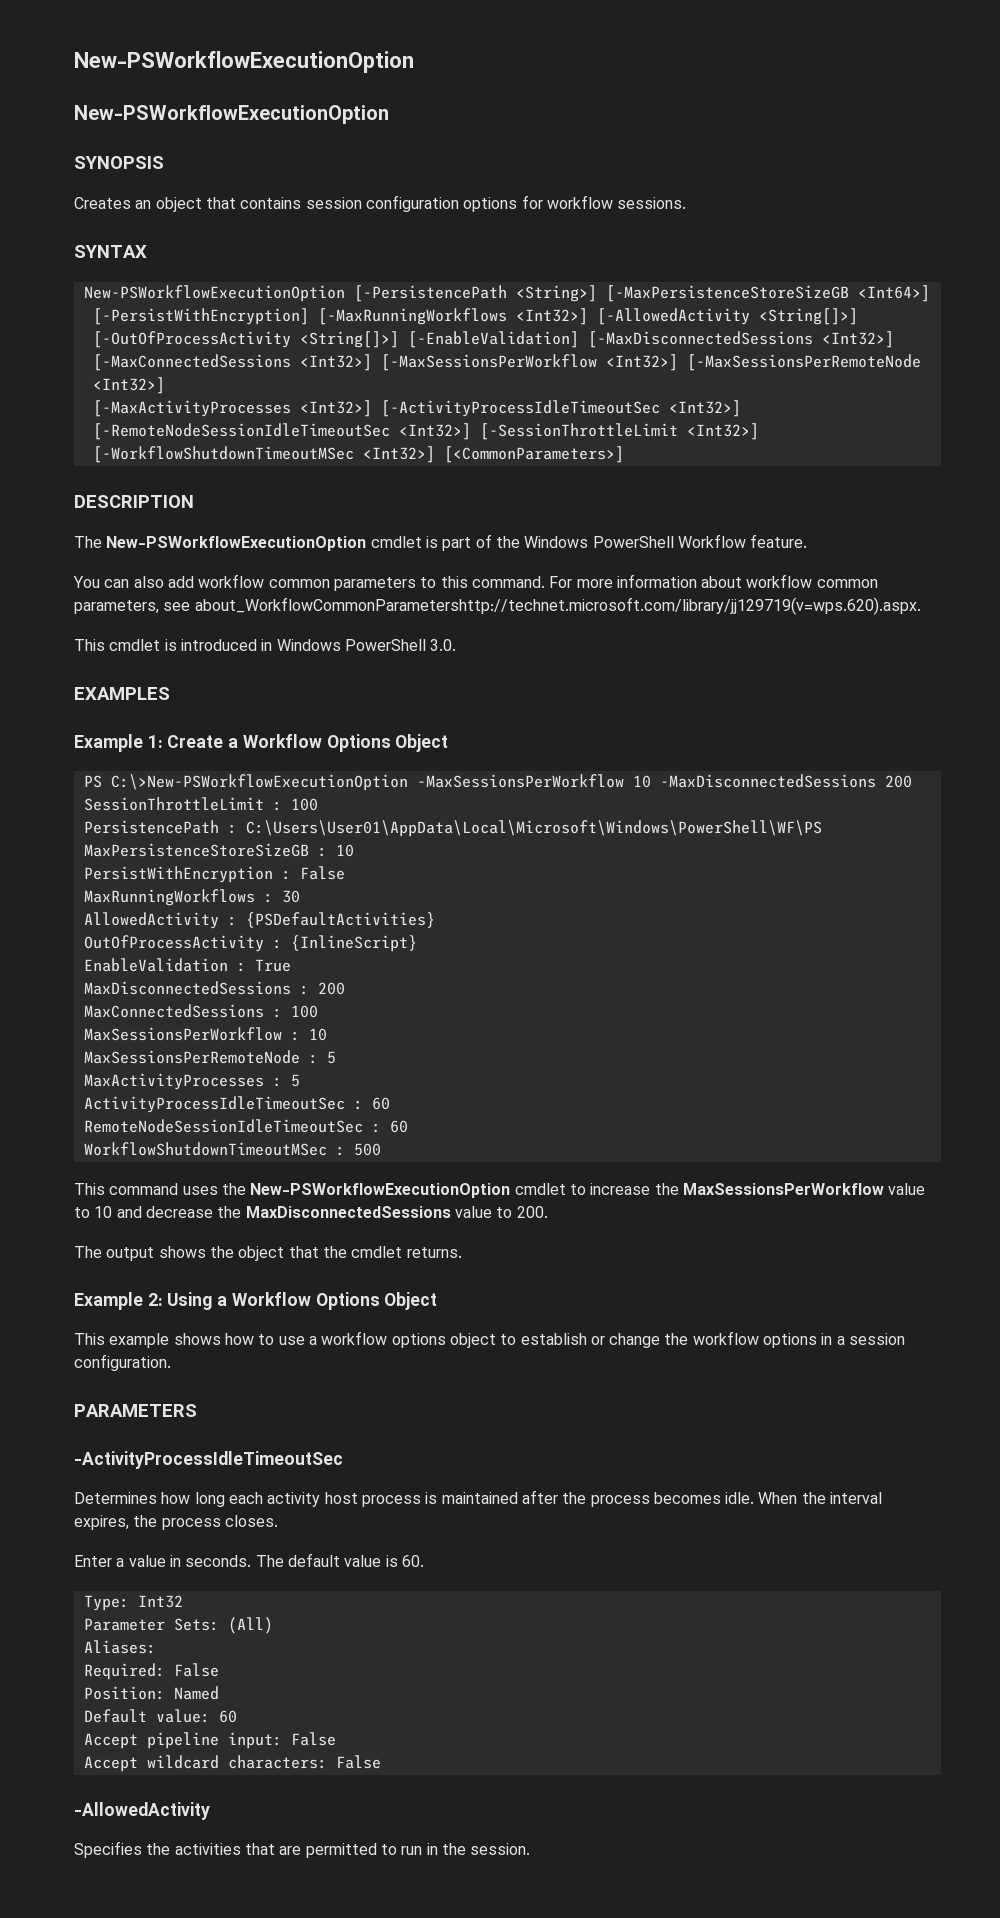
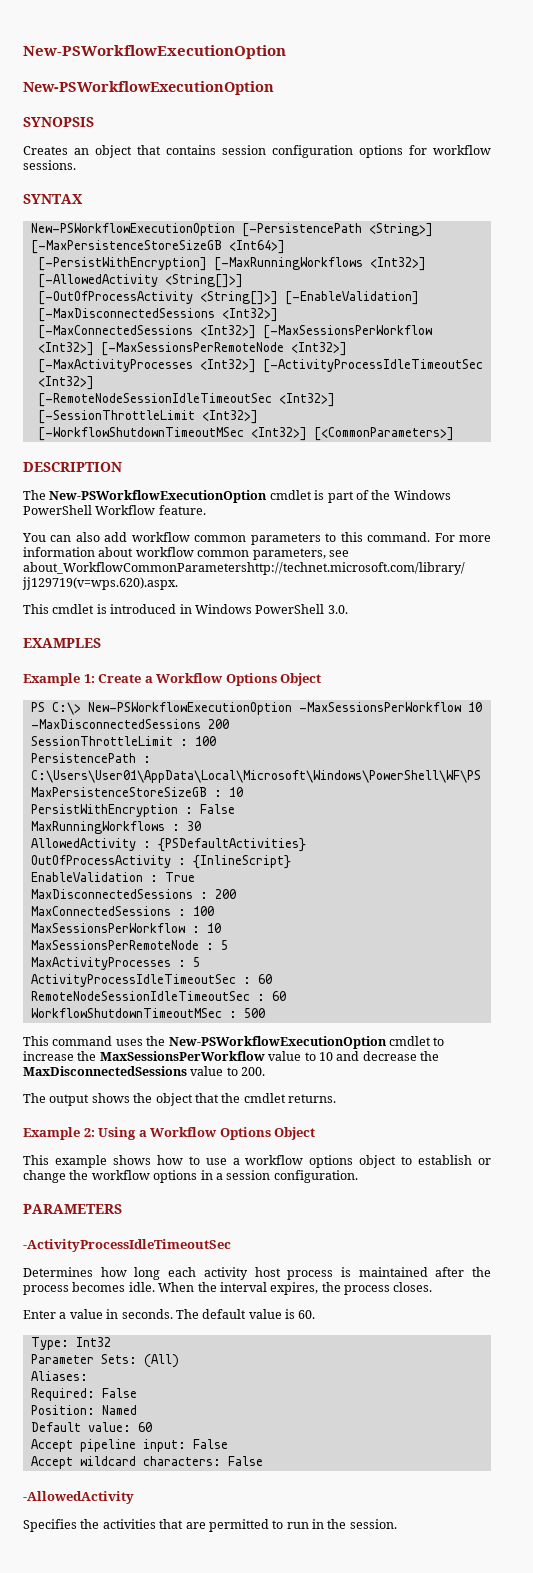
[110,774,408,791] C:\>New-PSWorkflowExecutionOption -> [51,702,292,715] C:\> New-PSWorkflowExecutionOption

